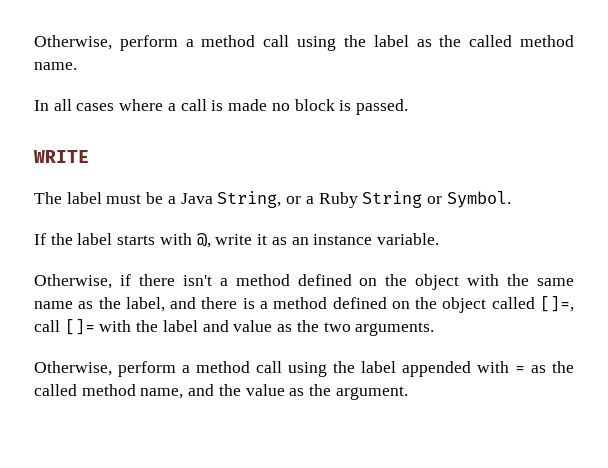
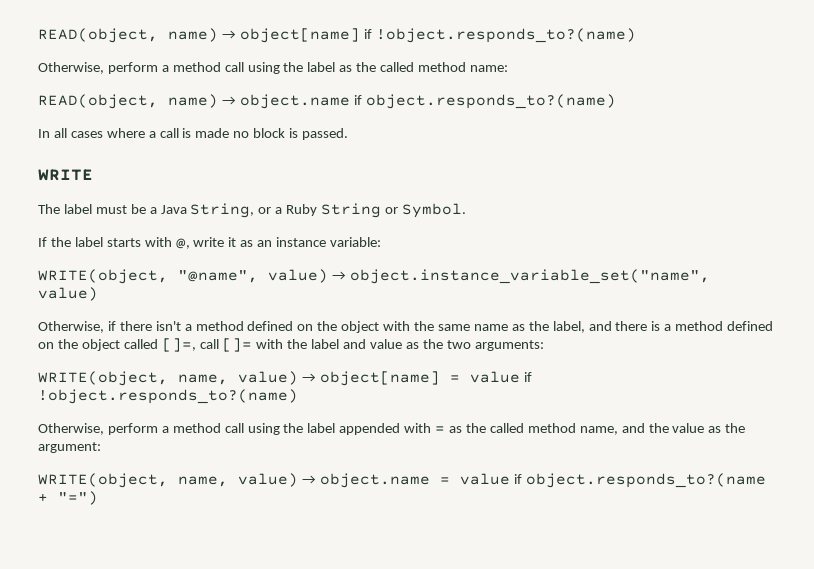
(34, 42) none -> [38,28,636,43] READ(object, name) → object[name] if !object.responds_to?(name) //
[34,62,77,70] name. -> [469,65,508,72] [38,94,616,109] name: // READ(object, name) → object.name if object.responds_to?(name)
[376,233,439,245] variable. -> [330,237,382,247] [38,269,710,284] [38,287,98,301] variable: // WRITE(object, "@name", value) → object.instance_variable_set("name", value)
[355,322,435,336] arguments. -> [474,340,544,351] [38,371,532,386] [38,389,298,404] arguments: // WRITE(object, name, value) → object[name] = value if !object.responds_to?(name)
[335,386,408,400] argument. -> [38,442,101,453] [38,473,766,488] [38,491,98,505] argument: // WRITE(object, name, value) → object.name = value if object.responds_to?(name + "=")

